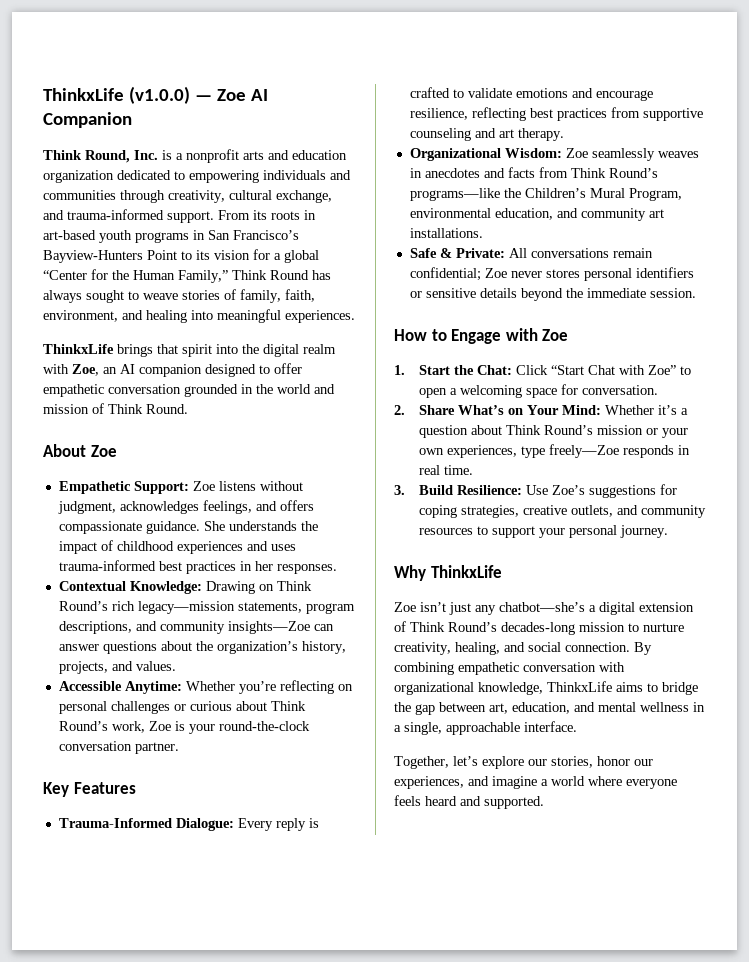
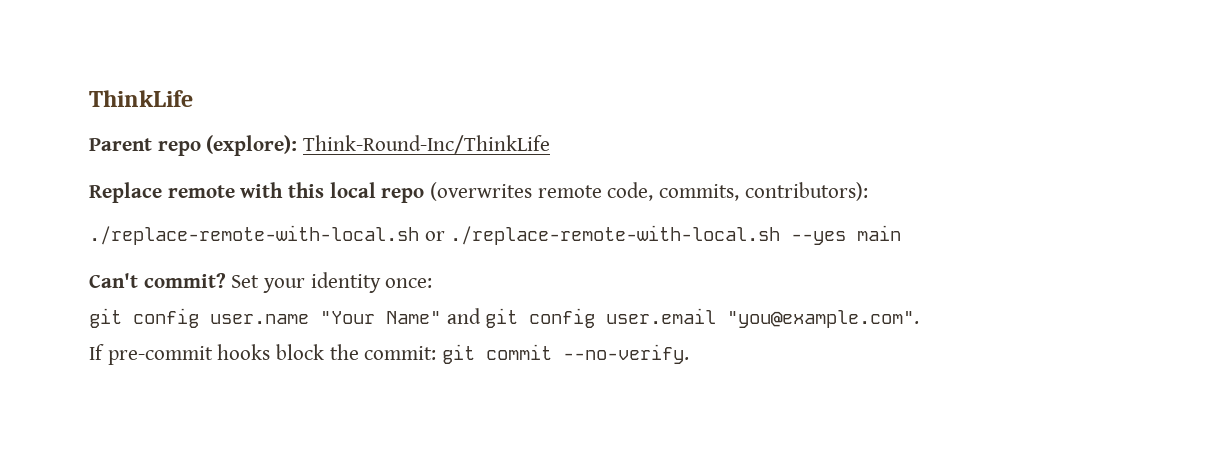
[43,86,268,104] [43,112,132,128] [43,149,347,163] [43,170,351,183] [43,190,332,203] [43,209,316,223] [43,230,299,243] [43,249,319,263] [43,269,331,283] [43,289,315,303] [43,309,355,323] [43,344,336,357] [43,363,302,377] [43,384,335,397] [43,403,188,414] [43,444,117,457] [58,481,303,494] [57,500,314,514] [58,521,318,534] [58,540,296,554] [58,560,337,574] [58,581,312,594] [58,601,355,614] [58,621,334,634] [58,641,346,654] [58,661,176,674] [58,680,353,694] [58,701,306,714] [58,721,310,734] [58,741,179,754] [43,782,136,797] [58,818,319,831] [409,87,653,101] [409,107,703,121] [409,128,564,141] [409,148,699,161] [409,167,658,178] [409,188,682,201] [409,208,664,221] [409,228,483,238] [409,248,653,258] [409,267,694,281] [409,288,696,301] [394,328,569,344] [394,365,691,375] [418,384,658,398] [394,405,688,415] [418,425,688,438] [418,444,690,458] [418,465,473,475] [394,484,677,498] [418,505,706,518] [418,525,668,538] [394,565,502,581] [394,602,694,615] [394,621,684,635] [394,642,652,655] [394,662,625,675] [394,681,698,695] [394,702,705,715] [394,721,577,735] [394,756,653,769] [394,776,677,789] [394,795,544,809] ThinkxLife (v1.0.0) — Zoe AI Companion // Think Round, Inc. is a nonprofit arts and education organization dedicated to empowering individuals and communities through creativity, cultural exchange, and trauma-informed support. From its roots in art-based youth programs in San Francisco’s Bayview-Hunters Point to its vision for a global “Center for the Human Family,” Think Round has always sought to weave stories of family, faith, environment, and healing into meaningful experiences. // ThinkxLife brings that spirit into the digital realm with Zoe, an AI companion designed to offer empathetic conversation grounded in the world and mission of Think Round. // About Zoe // Empathetic Support: Zoe listens without judgment, acknowledges feelings, and offers compassionate guidance. She understands the impact of childhood experiences and uses trauma-informed best practices in her responses. // Contextual Knowledge: Drawing on Think Round’s rich legacy—mission statements, program descriptions, and community insights—Zoe can answer questions about the organization’s history, projects, and values. // Accessible Anytime: Whether you’re reflecting on personal challenges or curious about Think Round’s work, Zoe is your round-the-clock conversation partner. // Key Features // Trauma-Informed Dialogue: Every reply is crafted to validate emotions and encourage resilience, reflecting best practices from supportive counseling and art therapy. // Organizational Wisdom: Zoe seamlessly weaves in anecdotes and facts from Think Round’s programs—like the Children’s Mural Program, environmental education, and community art installations. // Safe & Private: All conversations remain confidential; Zoe never stores personal identifiers or sensitive details beyond the immediate session. // How to Engage with Zoe // 1. Start the Chat: Click “Start Chat with Zoe” to open a welcoming space for conversation. // 2. Share What’s on Your Mind: Whether it’s a question about Think Round’s mission or your own experiences, type freely—Zoe responds in real time. // 3. Build Resilience: Use Zoe’s suggestions for coping strategies, creative outlets, and community resources to support your personal journey. // Why ThinkxLife // Zoe isn’t just any chatbot—she’s a digital extension of Think Round’s decades-long mission to nurture creativity, healing, and social connection. By combining empathetic conversation with organizational knowledge, ThinkxLife aims to bridge the gap between art, education, and mental wellness in a single, approachable interface. // Together, let’s explore our stories, honor our experiences, and imagine a world where everyone feels heard and supported. -> [89,90,193,107] [89,135,551,156] [89,182,868,203] [89,225,902,245] [89,272,433,293] [89,308,920,328] [89,344,690,365] ThinkLife // Parent repo (explore): Think-Round-Inc/ThinkLife // Replace remote with this local repo (overwrites remote code, commits, contributors): // ./replace-remote-with-local.sh or ./replace-remote-with-local.sh --yes main // Can't commit? Set your identity once: // git config user.name "Your Name" and git config user.email "you@example.com". // If pre-commit hooks block the commit: git commit --no-verify.

